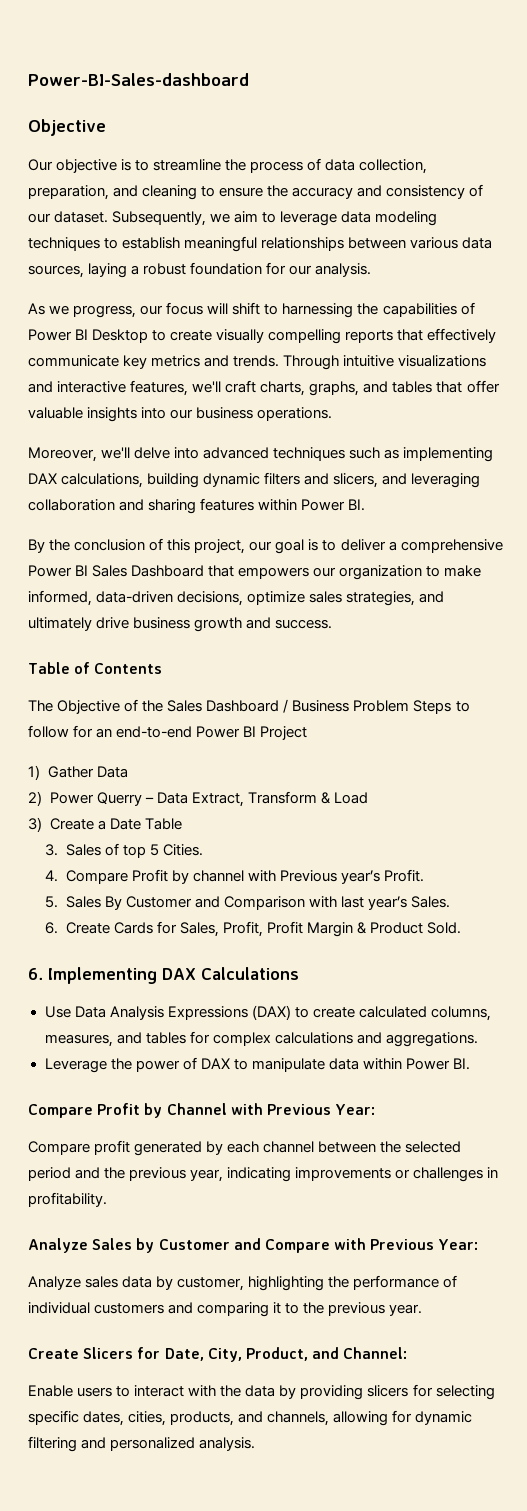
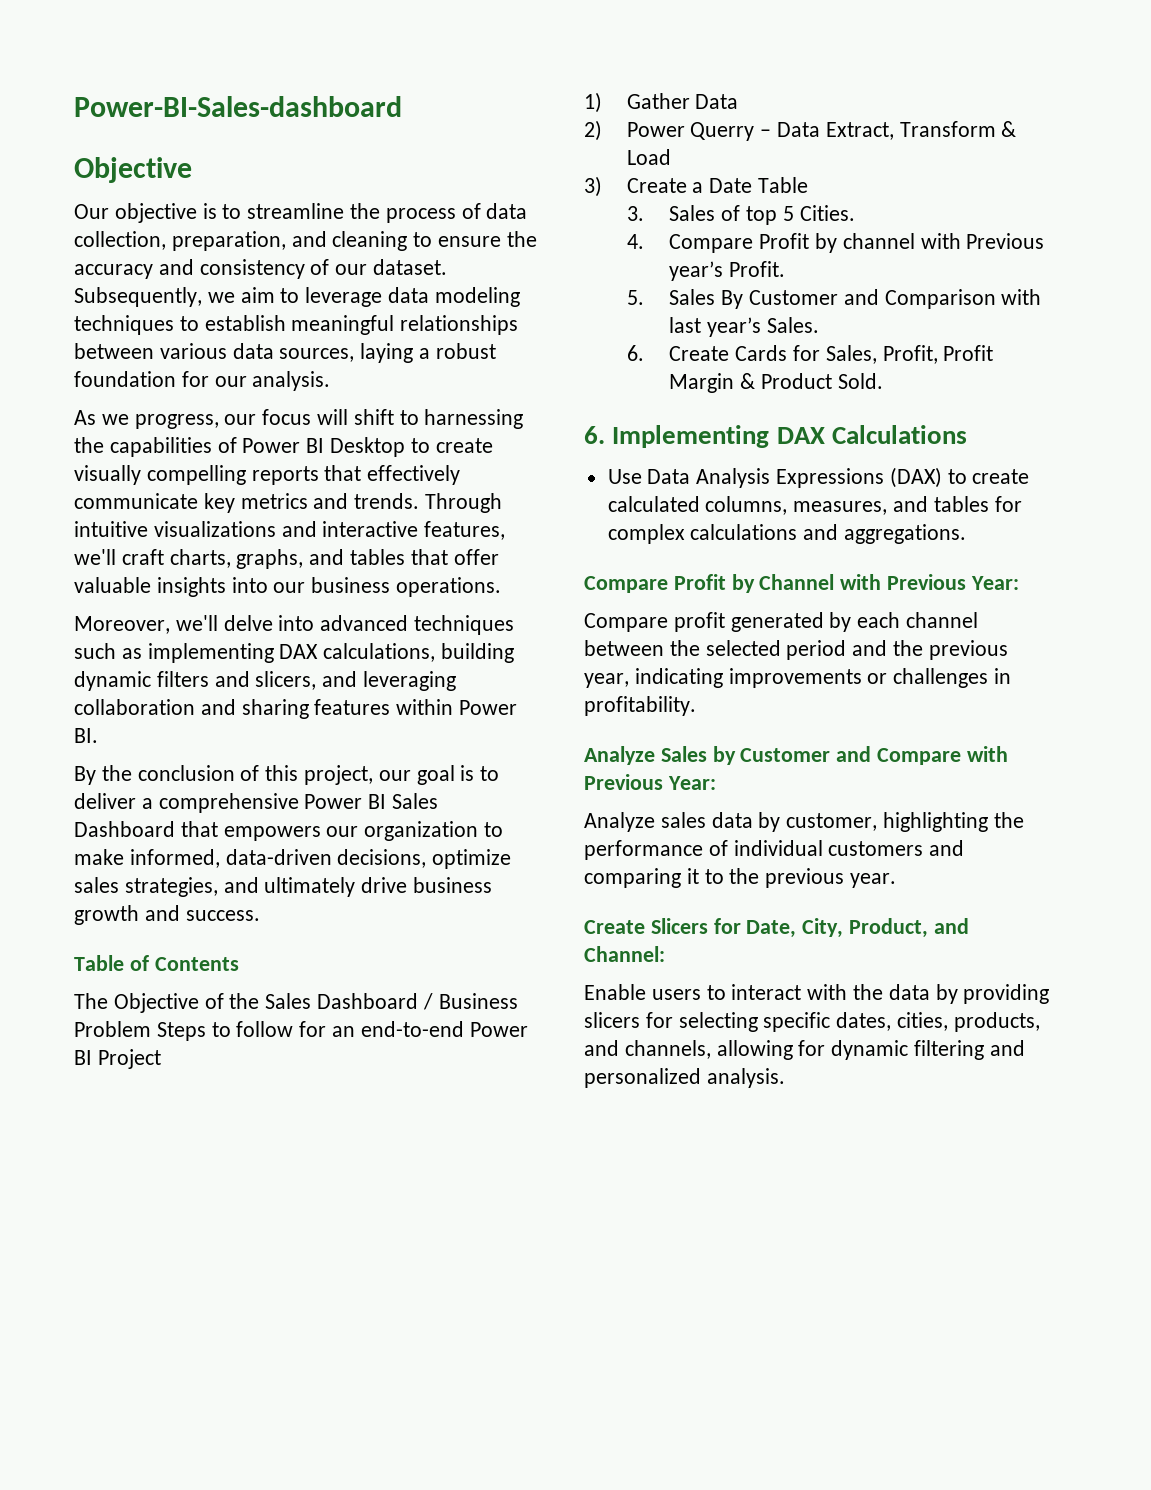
[44,1057,471,1073] // Leverage the power of DAX to manipulate data within Power BI. -> (967, 534) none

